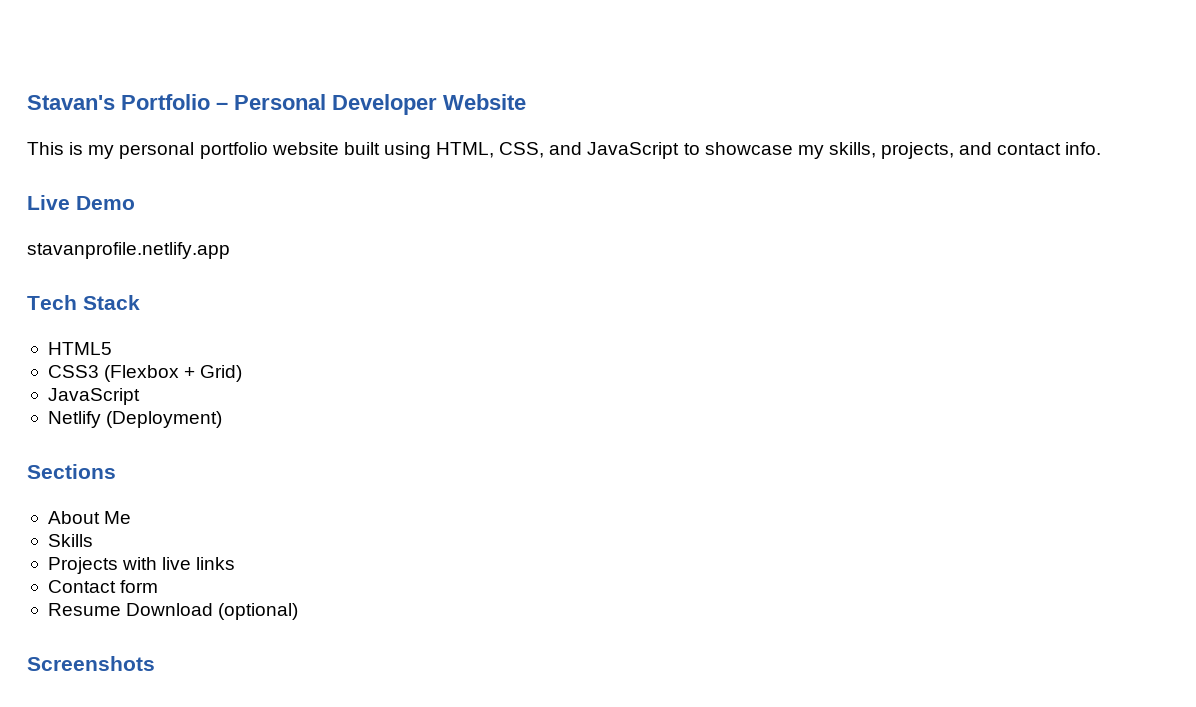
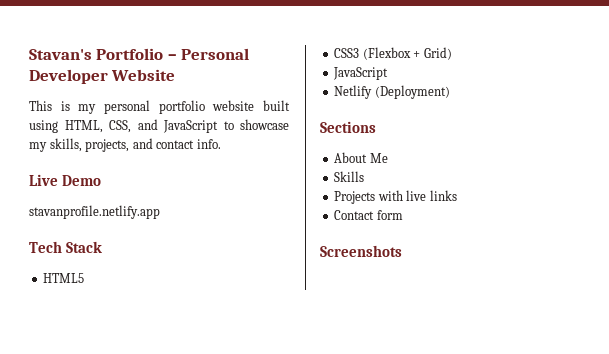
[47,603,299,620] // Resume Download (optional) -> (403, 215) none

